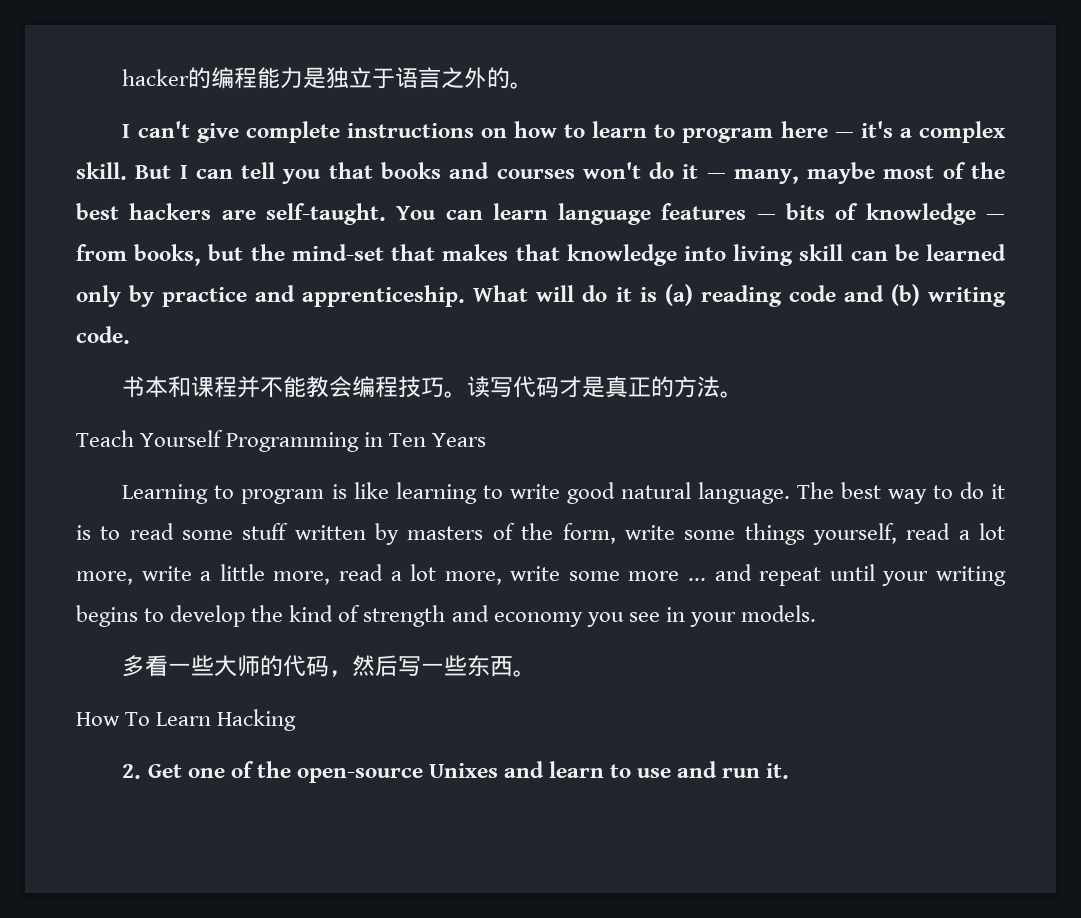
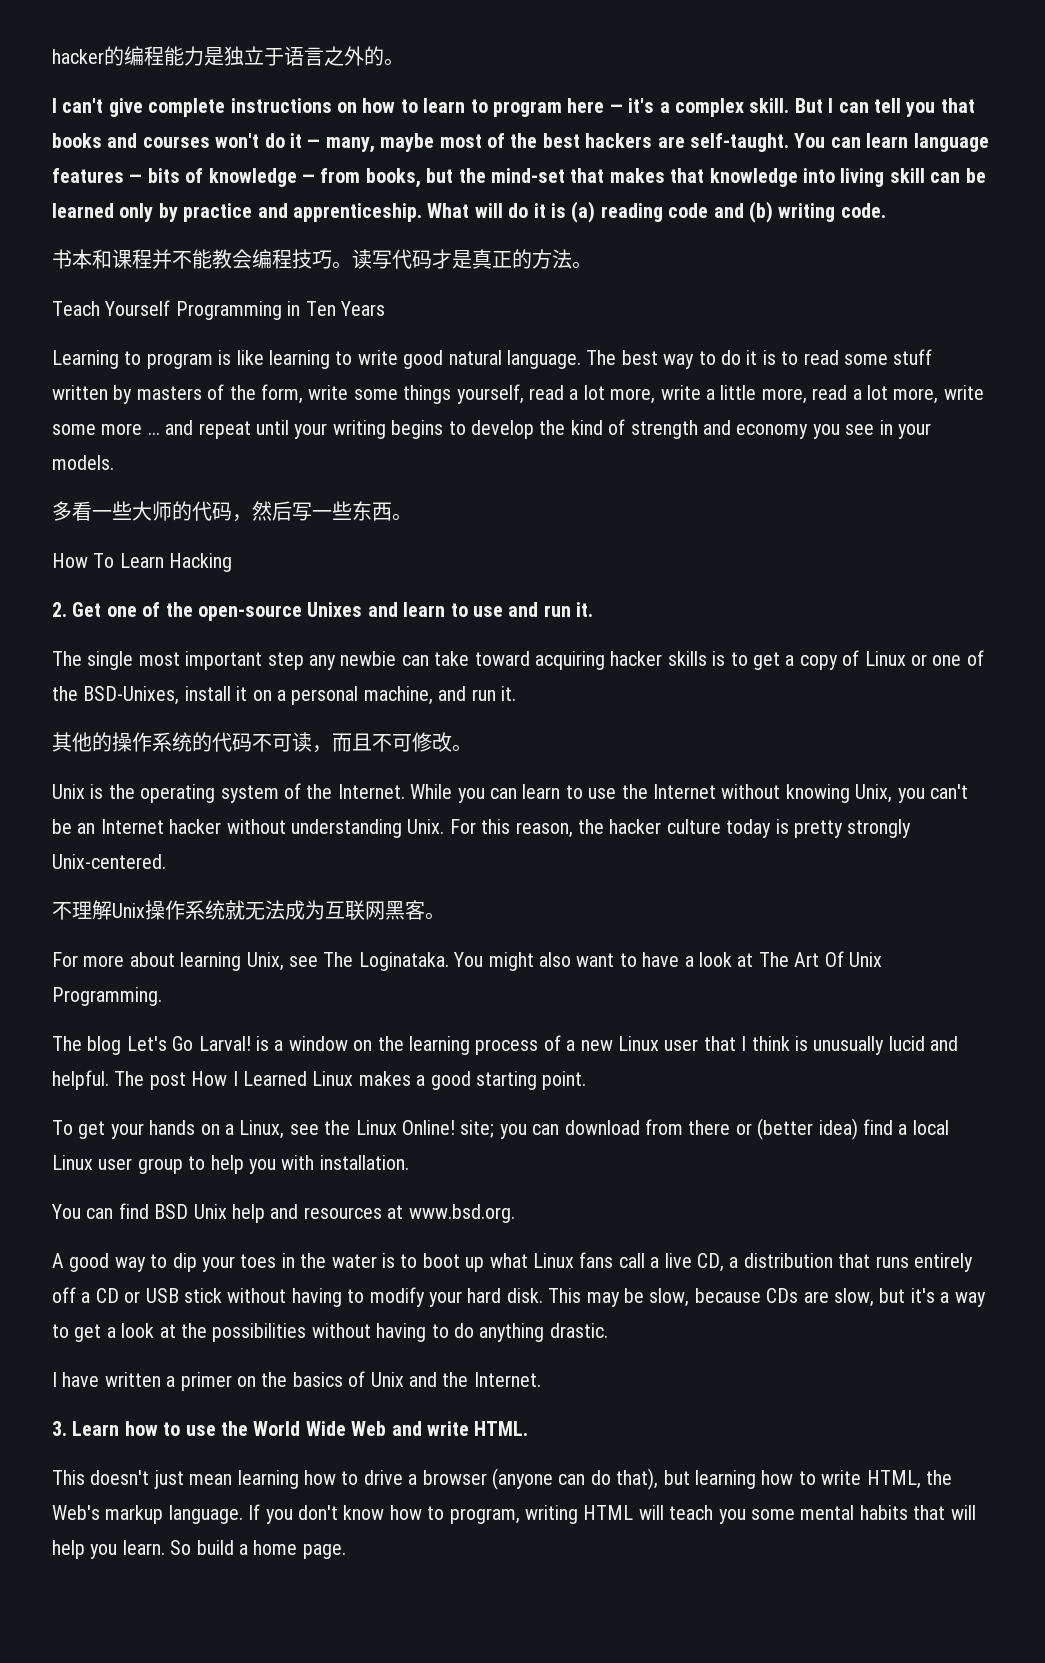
(790, 771) none -> [52,650,984,670] [52,686,516,705] [52,732,472,753] [52,783,968,803] [52,819,912,838] [52,854,166,869] [52,900,445,921] [52,951,882,971] [52,987,162,1006] [52,1035,959,1055] [52,1070,587,1090] [52,1118,949,1140] [52,1155,409,1174] [51,1203,515,1223] [52,1252,973,1272] [52,1287,986,1307] [52,1323,608,1342] [52,1371,541,1391] [52,1421,529,1436] [52,1468,952,1490] [52,1504,976,1524] [52,1540,346,1559] // The single most important step any newbie can take toward acquiring hacker skills is to get a copy of Linux or one of the BSD-Unixes, install it on a personal machine, and run it. // 其他的操作系统的代码不可读，而且不可修改。 // Unix is the operating system of the Internet. While you can learn to use the Internet without knowing Unix, you can't be an Internet hacker without understanding Unix. For this reason, the hacker culture today is pretty strongly Unix-centered. // 不理解Unix操作系统就无法成为互联网黑客。 // For more about learning Unix, see The Loginataka. You might also want to have a look at The Art Of Unix Programming. // The blog Let's Go Larval! is a window on the learning process of a new Linux user that I think is unusually lucid and helpful. The post How I Learned Linux makes a good starting point. // To get your hands on a Linux, see the Linux Online! site; you can download from there or (better idea) find a local Linux user group to help you with installation. // You can find BSD Unix help and resources at www.bsd.org. // A good way to dip your toes in the water is to boot up what Linux fans call a live CD, a distribution that runs entirely off a CD or USB stick without having to modify your hard disk. This may be slow, because CDs are slow, but it's a way to get a look at the possibilities without having to do anything drastic. // I have written a primer on the basics of Unix and the Internet. // 3. Learn how to use the World Wide Web and write HTML. // This doesn't just mean learning how to drive a browser (anyone can do that), but learning how to write HTML, the Web's markup language. If you don't know how to program, writing HTML will teach you some mental habits that will help you learn. So build a home page.

